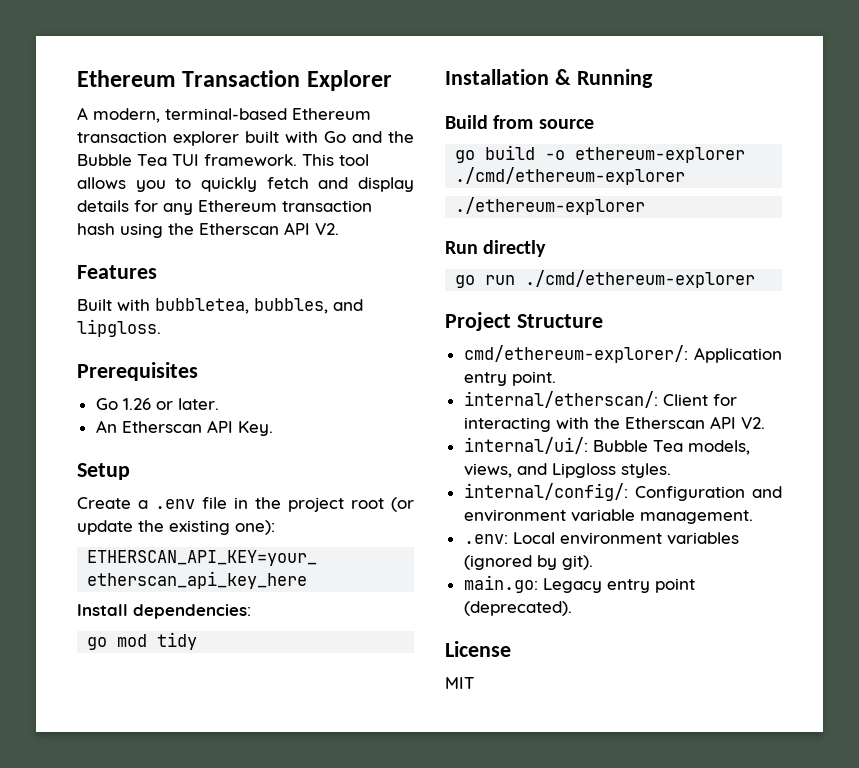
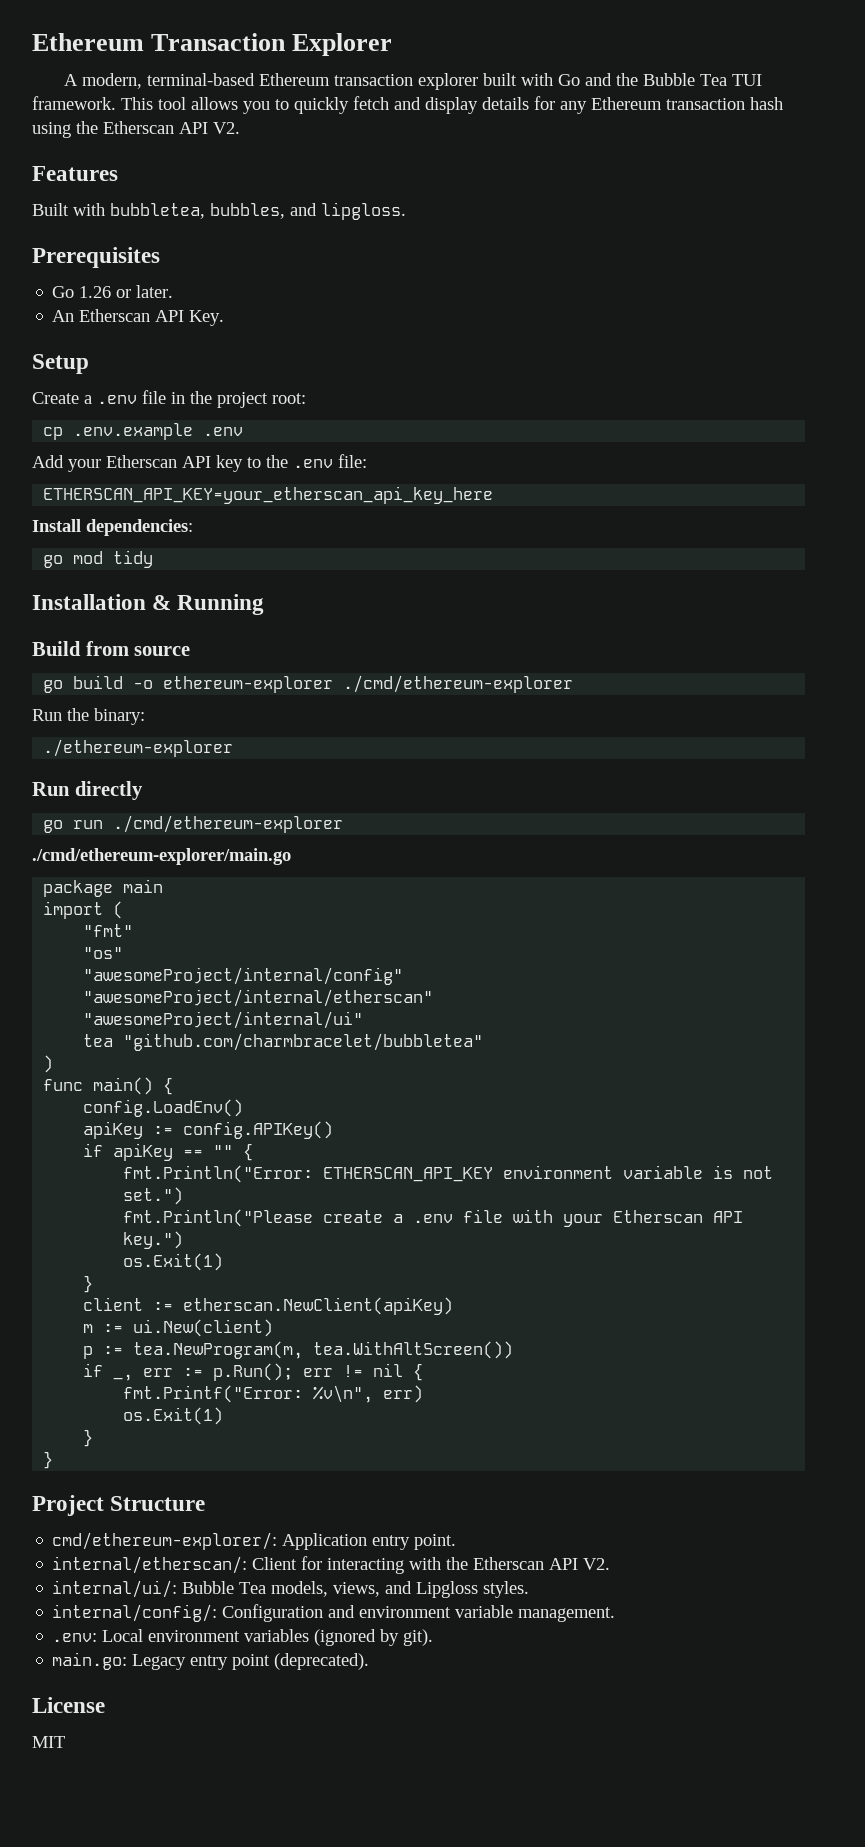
[351,497,414,512] [77,520,275,535] root (or update the existing one): -> [272,393,306,404] [43,423,244,440] [32,454,367,472] root: // cp .env.example .env // Add your Etherscan API key to the .env file:
(686, 176) none -> [32,708,145,725] // Run the binary:
(756, 279) none -> [32,848,291,865] [43,879,164,897] [43,901,124,919] [83,924,134,937] [83,947,124,959] [83,967,404,985] [83,989,434,1007] [83,1011,364,1029] [83,1033,484,1051] [43,1055,54,1073] [43,1077,174,1095] [83,1099,244,1117] [83,1121,334,1139] [83,1143,254,1161] [123,1165,774,1183] [123,1187,184,1205] [123,1209,744,1227] [123,1231,184,1249] [123,1253,224,1271] [83,1275,94,1293] [83,1297,454,1315] [83,1319,274,1337] [83,1341,514,1359] [83,1363,424,1381] [123,1385,424,1403] [123,1407,224,1425] [83,1429,94,1447] [43,1451,54,1469] // ./cmd/ethereum-explorer/main.go // package main // import ( // "fmt" // "os" // "awesomeProject/internal/config" // "awesomeProject/internal/etherscan" // "awesomeProject/internal/ui" // tea "github.com/charmbracelet/bubbletea" // ) // func main() { // config.LoadEnv() // apiKey := config.APIKey() // if apiKey == "" { // fmt.Println("Error: ETHERSCAN_API_KEY environment variable is not set.") // fmt.Println("Please create a .env file with your Etherscan API key.") // os.Exit(1) // } // client := etherscan.NewClient(apiKey) // m := ui.New(client) // p := tea.NewProgram(m, tea.WithAltScreen()) // if _, err := p.Run(); err != nil { // fmt.Printf("Error: %v\n", err) // os.Exit(1) // } // }

